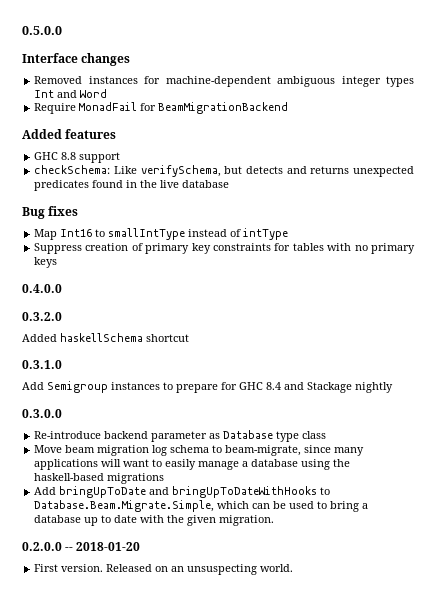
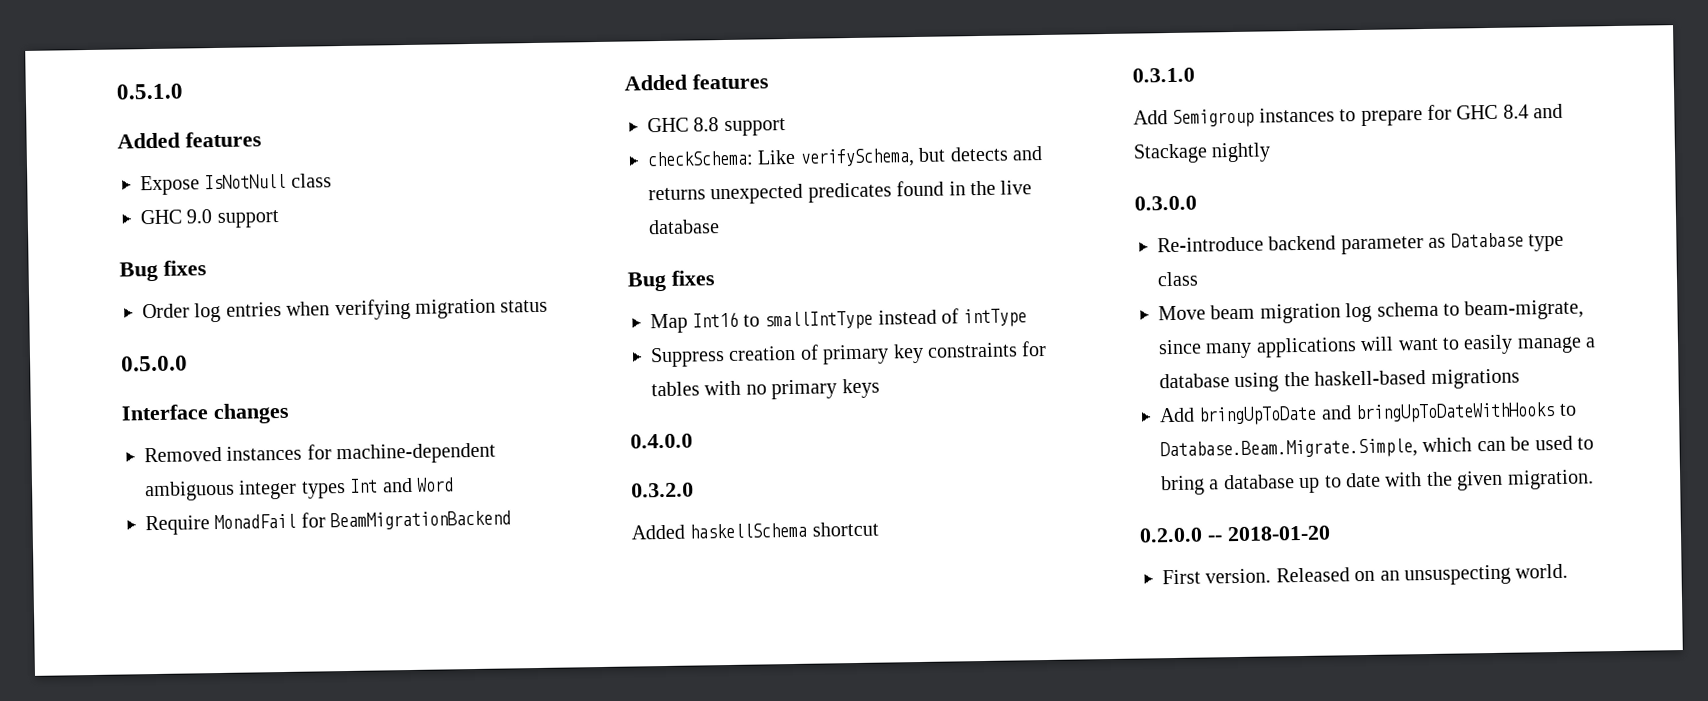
(22, 30) none -> [116,83,183,100] [117,131,262,149] [140,173,332,196] [140,209,279,228] [119,260,207,282] [142,298,549,323] 0.5.1.0 // Added features // Expose IsNotNull class // GHC 9.0 support // Bug fixes // Order log entries when verifying migration status //

